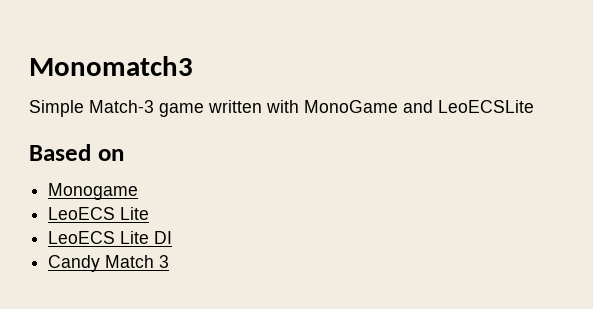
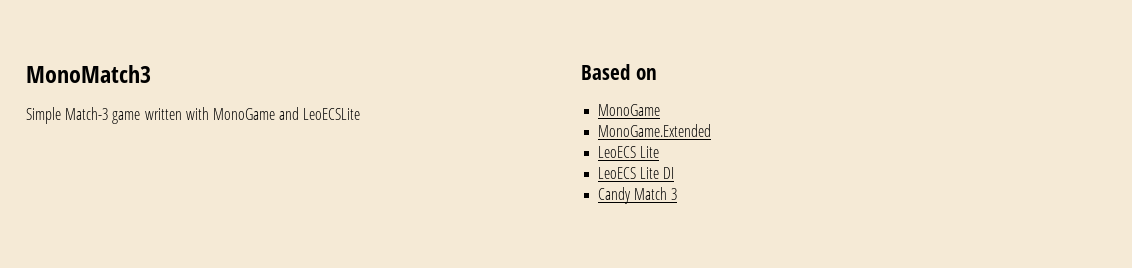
[29,56,193,76] Monomatch3 -> [26,65,151,83] MonoMatch3
[48,183,139,200] Monogame -> [598,104,661,116] [598,124,712,137] MonoGame // MonoGame.Extended

